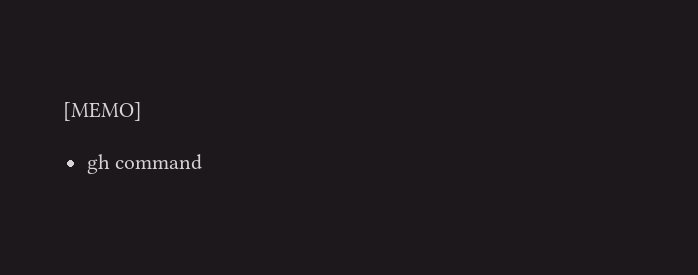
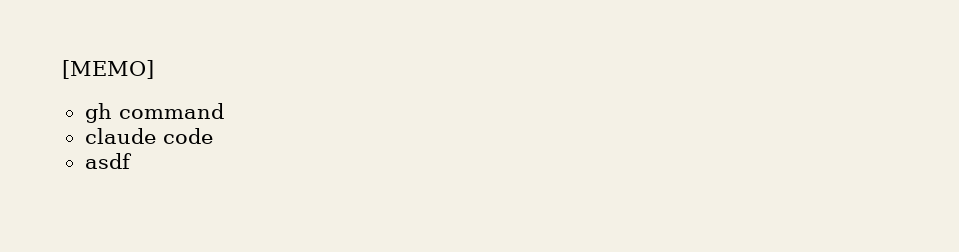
(203, 162) none -> [84,128,213,144] [84,153,132,169] // claude code // asdf

